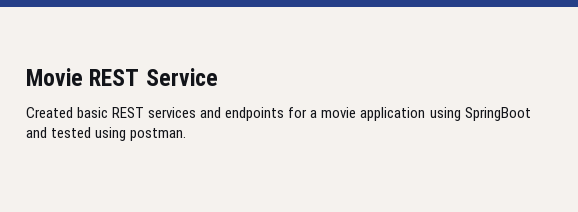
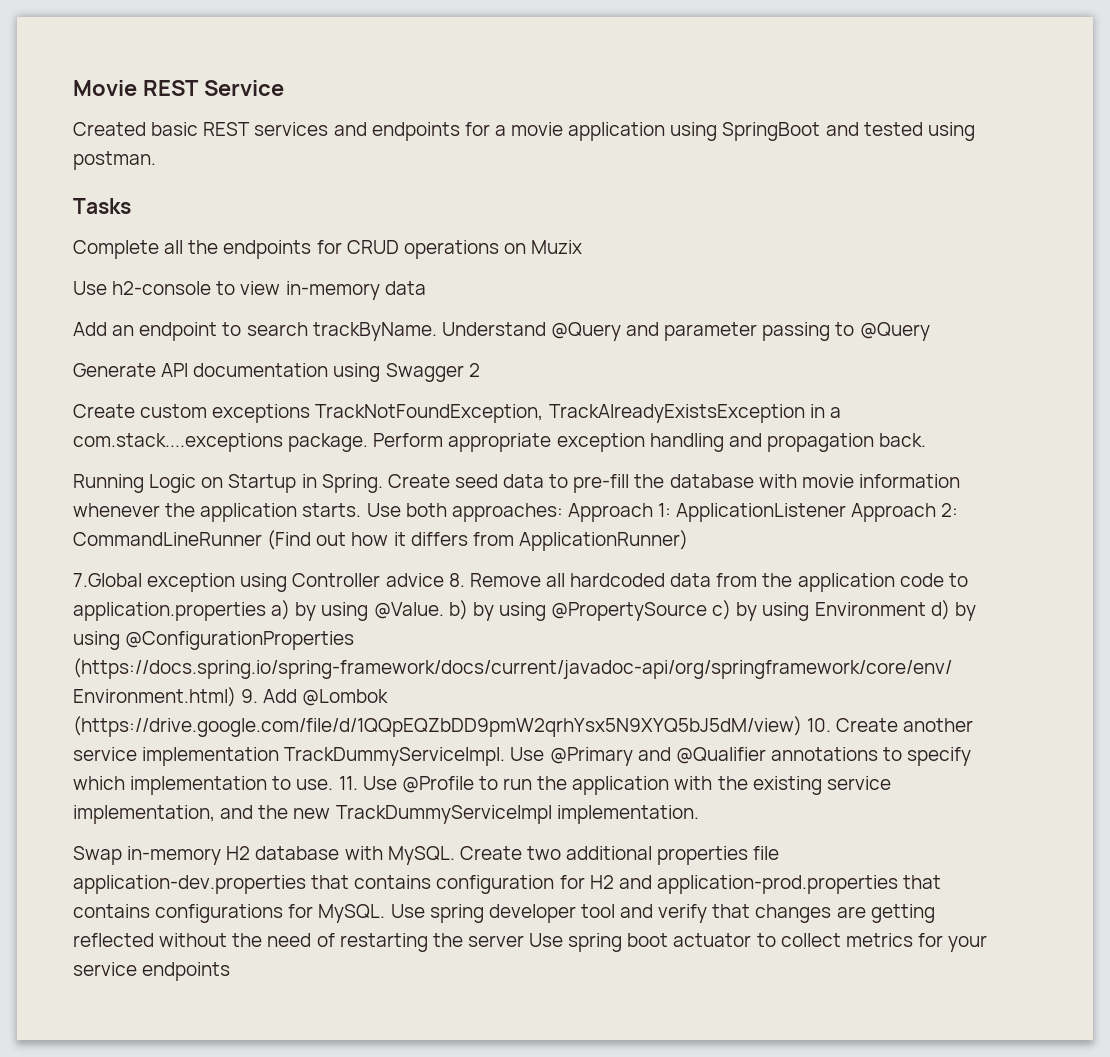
(187, 134) none -> [73,198,131,214] [73,240,583,259] [73,281,426,300] [73,322,930,341] [73,363,480,382] [73,404,841,423] [73,433,927,452] [73,474,960,493] [73,503,959,522] [73,530,688,551] [73,573,968,592] [73,600,976,621] [73,631,355,650] [73,658,952,679] [73,687,389,707] [73,716,974,737] [73,747,972,766] [73,776,891,795] [73,805,699,824] [73,846,780,865] [73,875,942,894] [73,904,935,923] [73,933,988,952] [73,962,231,981] // Tasks // Complete all the endpoints for CRUD operations on Muzix // Use h2-console to view in-memory data // Add an endpoint to search trackByName. Understand @Query and parameter passing to @Query // Generate API documentation using Swagger 2 // Create custom exceptions TrackNotFoundException, TrackAlreadyExistsException in a com.stack....exceptions package. Perform appropriate exception handling and propagation back. // Running Logic on Startup in Spring. Create seed data to pre-fill the database with movie information whenever the application starts. Use both approaches: Approach 1: ApplicationListener Approach 2: CommandLineRunner (Find out how it differs from ApplicationRunner) // 7.Global exception using Controller advice 8. Remove all hardcoded data from the application code to application.properties a) by using @Value. b) by using @PropertySource c) by using Environment d) by using @ConfigurationProperties (https://docs.spring.io/spring-framework/docs/current/javadoc-api/org/springframework/core/env/ Environment.html) 9. Add @Lombok (https://drive.google.com/file/d/1QQpEQZbDD9pmW2qrhYsx5N9XYQ5bJ5dM/view) 10. Create another service implementation TrackDummyServiceImpl. Use @Primary and @Qualifier annotations to specify which implementation to use. 11. Use @Profile to run the application with the existing service implementation, and the new TrackDummyServiceImpl implementation. // Swap in-memory H2 database with MySQL. Create two additional properties file application-dev.properties that contains configuration for H2 and application-prod.properties that contains configurations for MySQL. Use spring developer tool and verify that changes are getting reflected without the need of restarting the server Use spring boot actuator to collect metrics for your service endpoints

